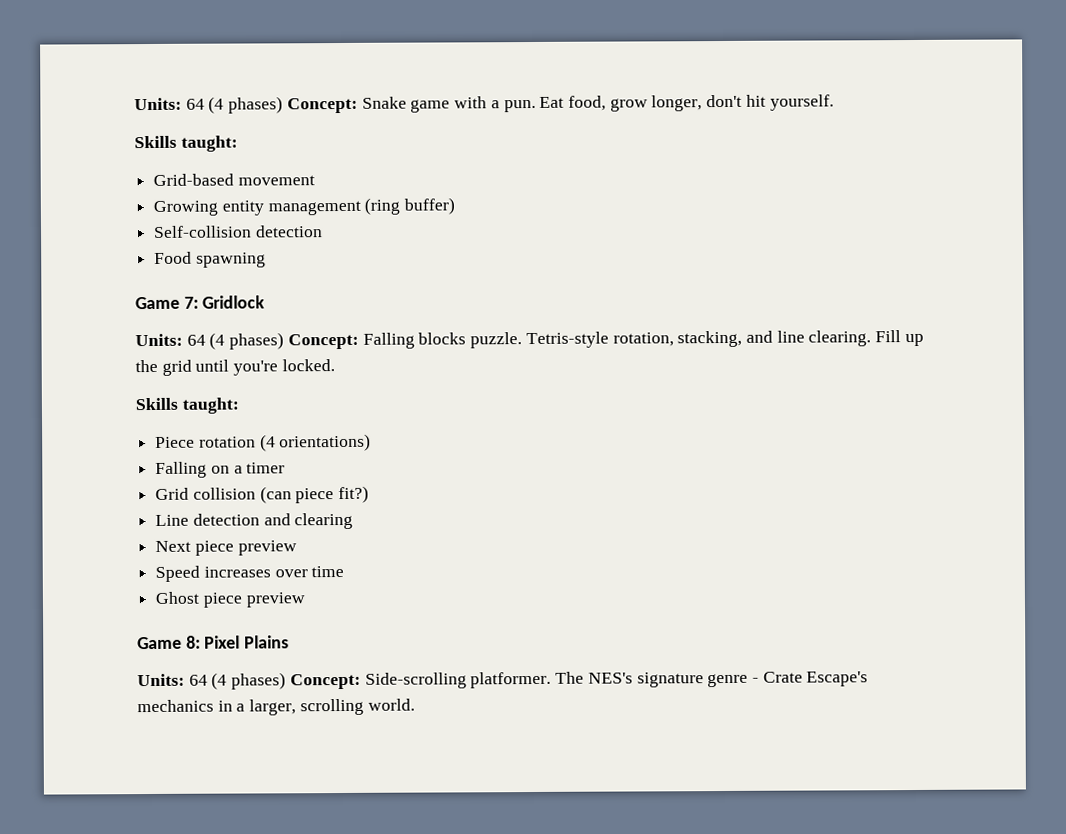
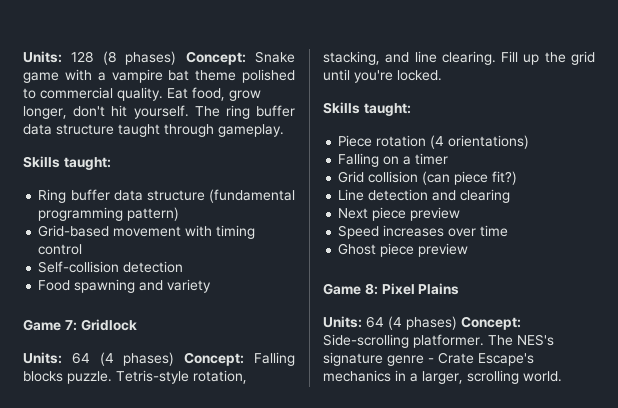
[134,96,225,114] Units: 64 (4 -> [23,51,116,65] Units: 128 (8
[503,99,536,113] pun. -> [111,69,295,83] [23,87,163,101] vampire bat theme polished to commercial quality.
[134,135,238,152] [153,173,315,186] [153,197,456,216] // Skills taught: // Grid-based movement // Growing entity management (ring buffer) -> [194,105,295,119] [23,124,284,137] [23,156,111,170] [38,189,295,203] [38,207,180,221] [38,225,256,239] [38,244,83,255] The ring buffer data structure taught through gameplay. // Skills taught: // Ring buffer data structure (fundamental programming pattern) // Grid-based movement with timing control
(266, 260) none -> [139,279,212,293] and variety

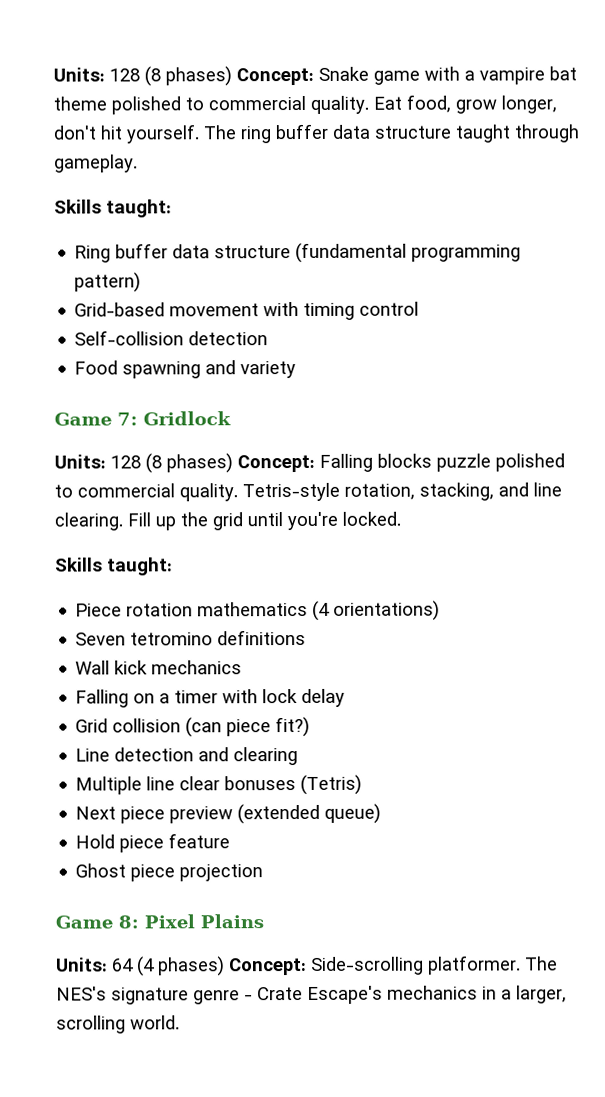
[71,352,114,366] 64 (4 -> [110,453,162,474] 128 (8
[67,371,112,384] puzzle. -> [436,453,565,472] [54,483,238,502] puzzle polished to commercial quality.
(427, 141) none -> [197,601,309,617] mathematics
(530, 142) none -> [75,629,307,646] [75,660,243,675] // Seven tetromino definitions // Wall kick mechanics
(449, 159) none -> [222,688,346,708] with lock delay
[338,207,461,221] [338,225,509,239] Next piece preview // Speed increases over time -> [75,774,363,796] [75,803,382,825] [75,833,231,853] Multiple line clear bonuses (Tetris) // Next piece preview (extended queue) // Hold piece feature
[418,243,469,257] preview -> [179,864,264,882] projection

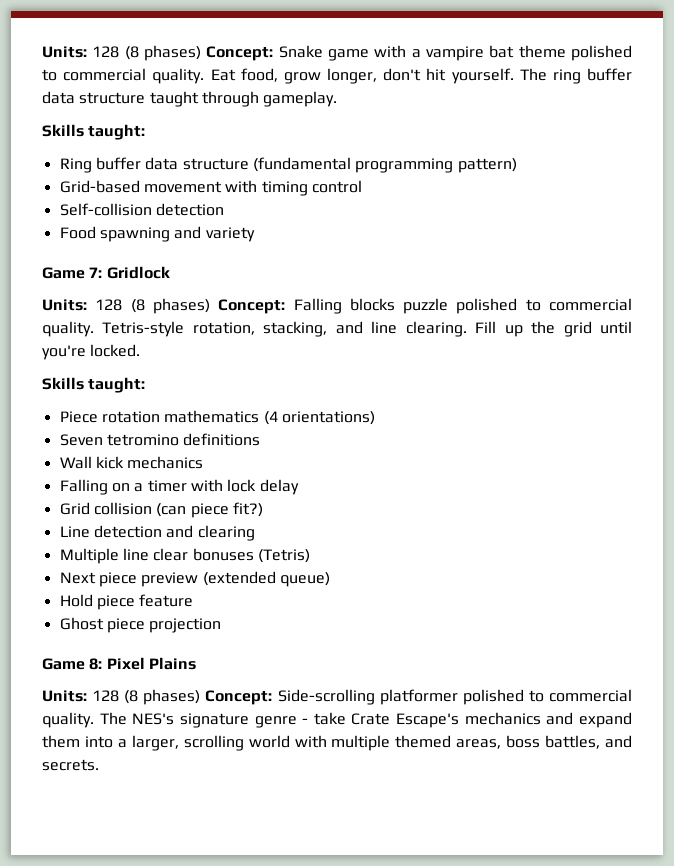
[112,956,155,977] 64 (4 -> [92,690,139,704] 128 (8
[427,955,521,975] platformer. -> [379,689,632,705] [42,712,94,728] platformer polished to commercial quality.
(253, 997) none -> [313,712,346,725] take
[482,985,567,1004] [56,1015,180,1034] in a larger, scrolling world. -> [546,712,632,728] [42,735,632,751] [42,759,99,771] and expand them into a larger, scrolling world with multiple themed areas, boss battles, and secrets.

